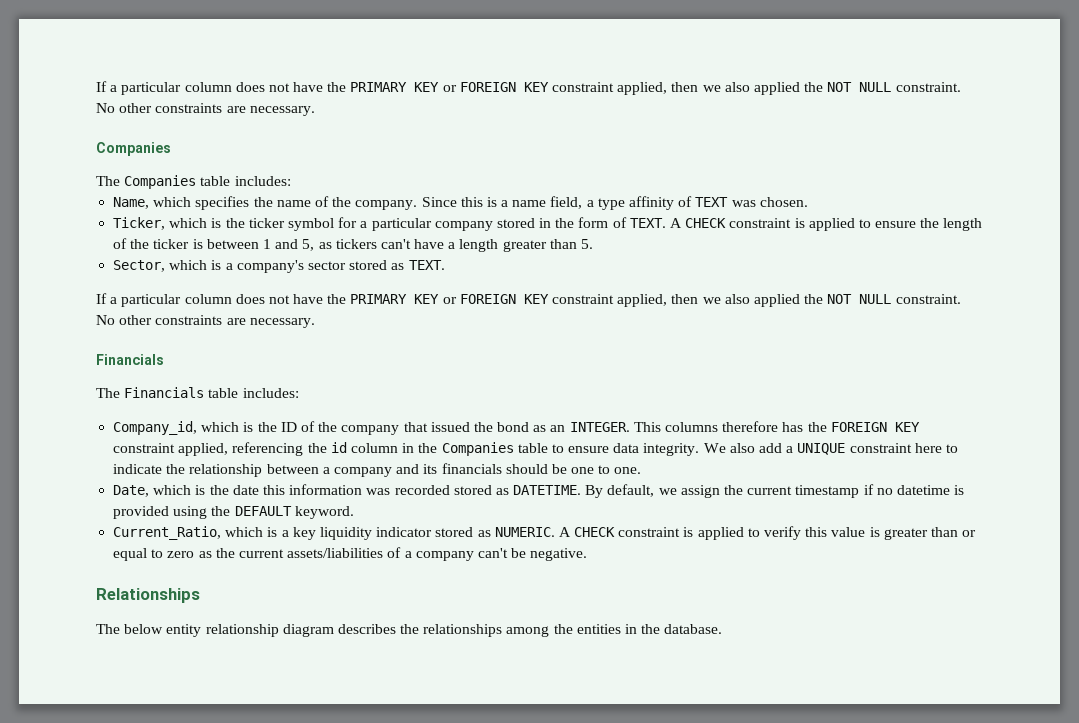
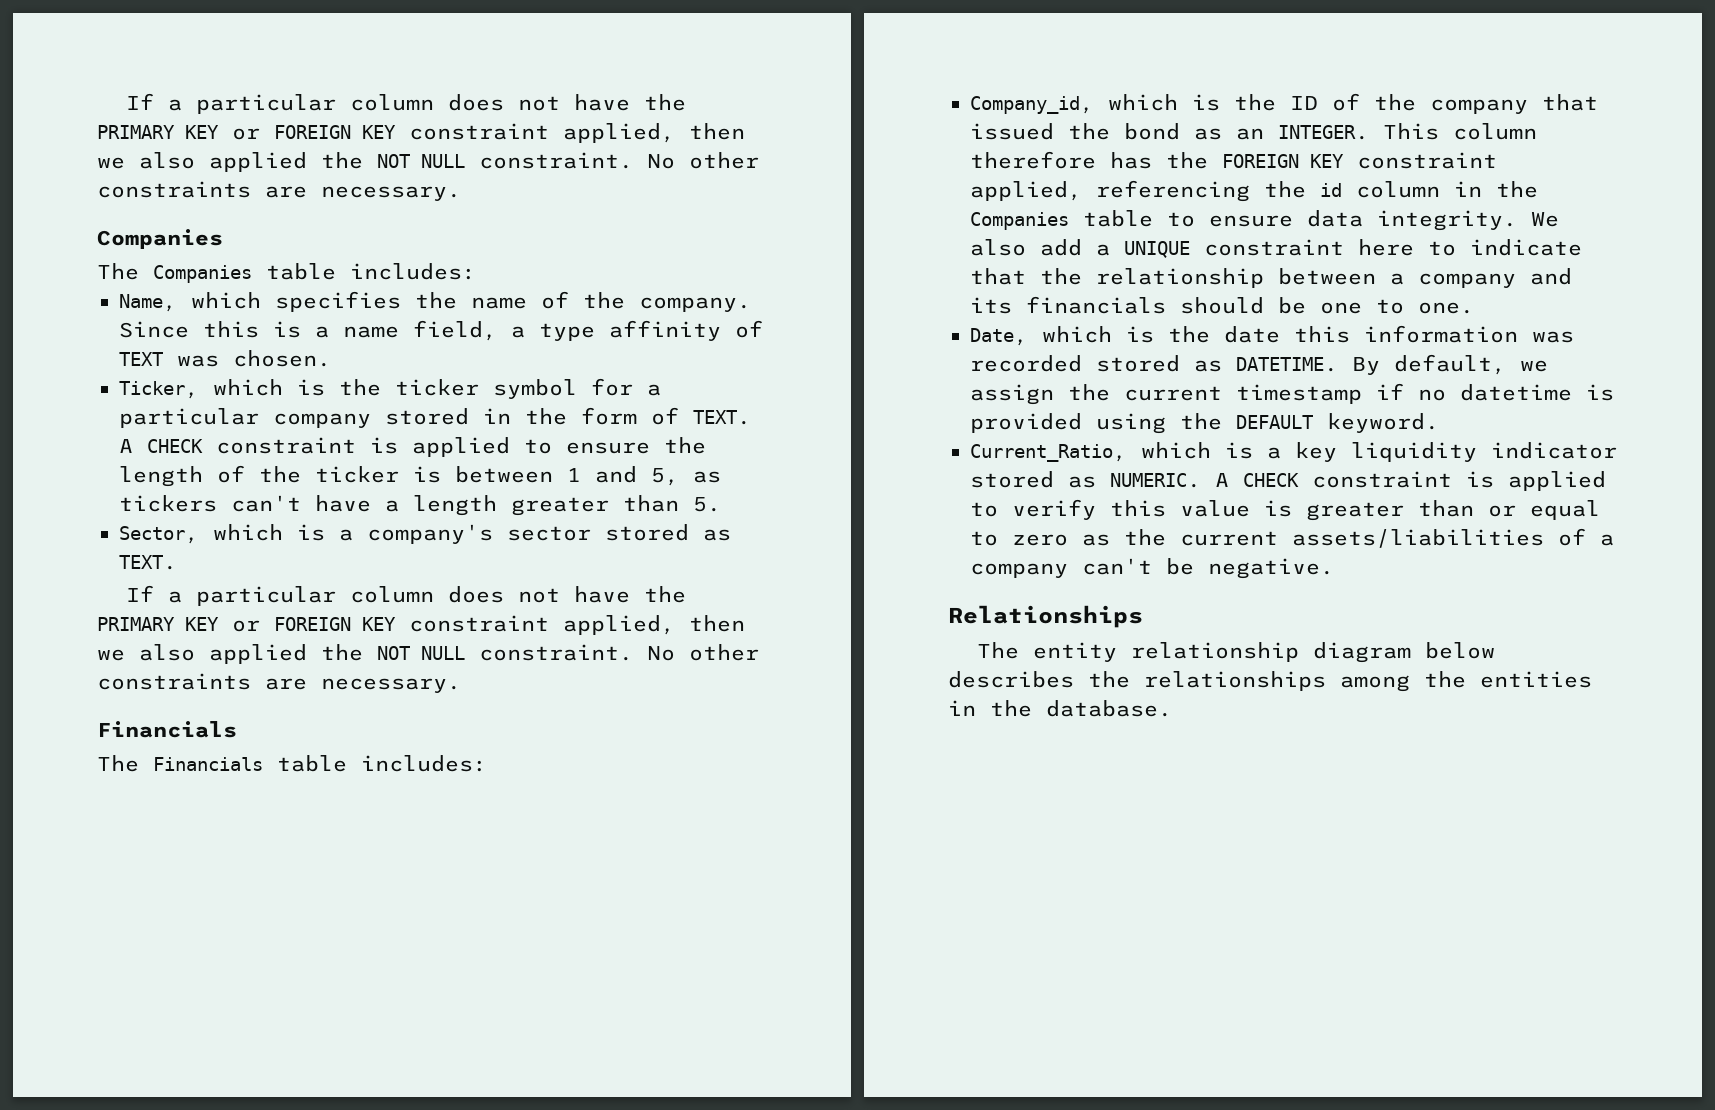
[665,422,719,432] columns -> [1453,123,1537,140] column
(163, 469) none -> [970,268,1026,285] that
[124,624,164,634] below -> (1019, 650) none
(334, 630) none -> [1424,642,1495,659] below

